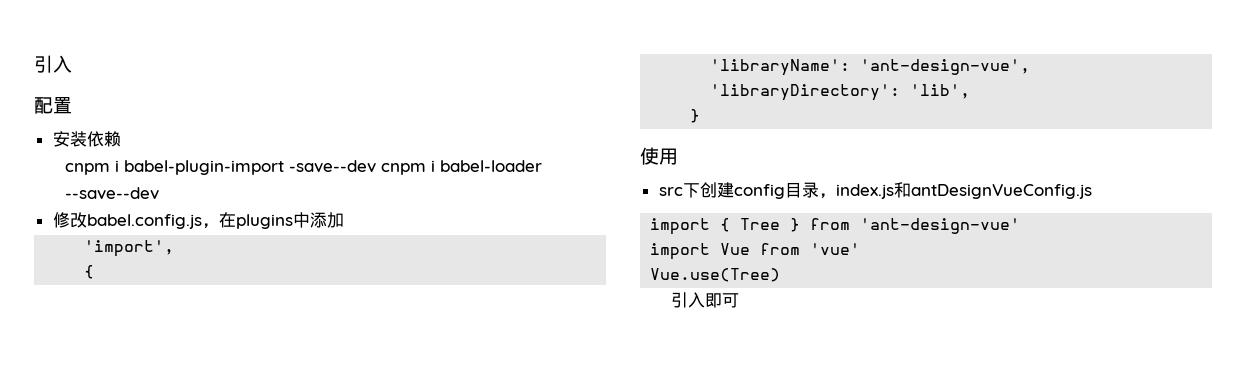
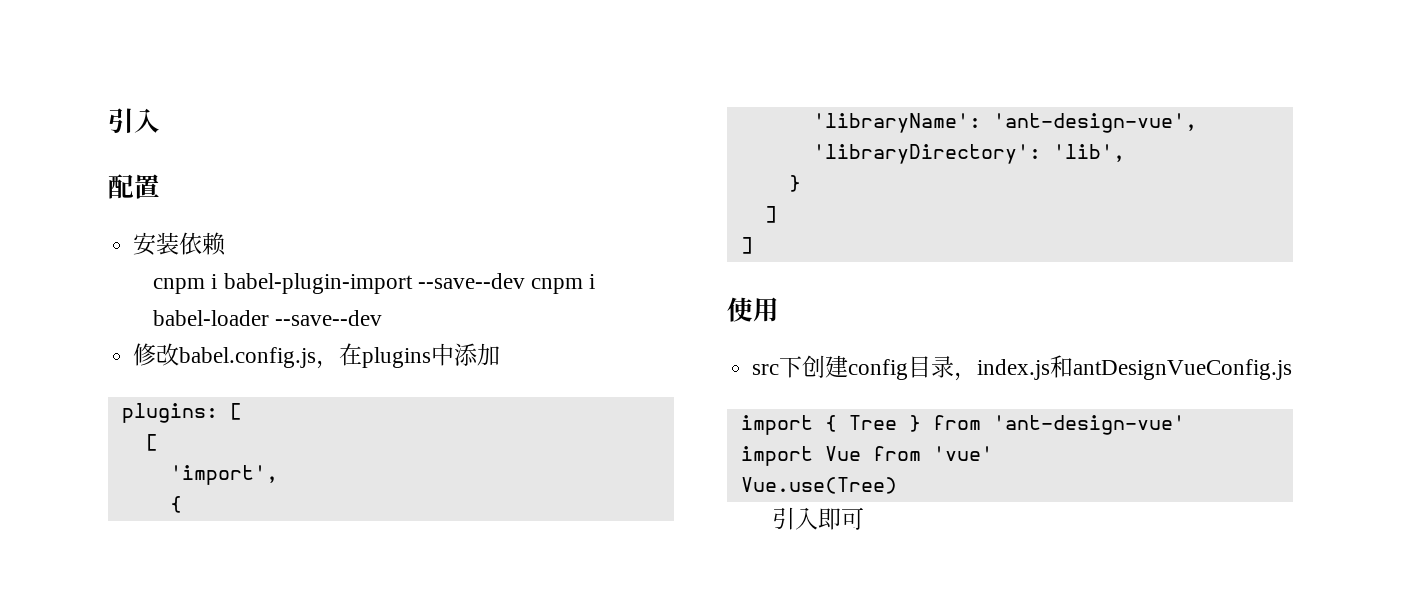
[289,160,377,173] -save--dev -> [417,273,525,289] --save--dev
(344, 220) none -> [121,403,242,423] [145,434,158,451] // plugins: [ // [
(701, 116) none -> [764,206,777,223] [740,237,753,254] // ] // ]

